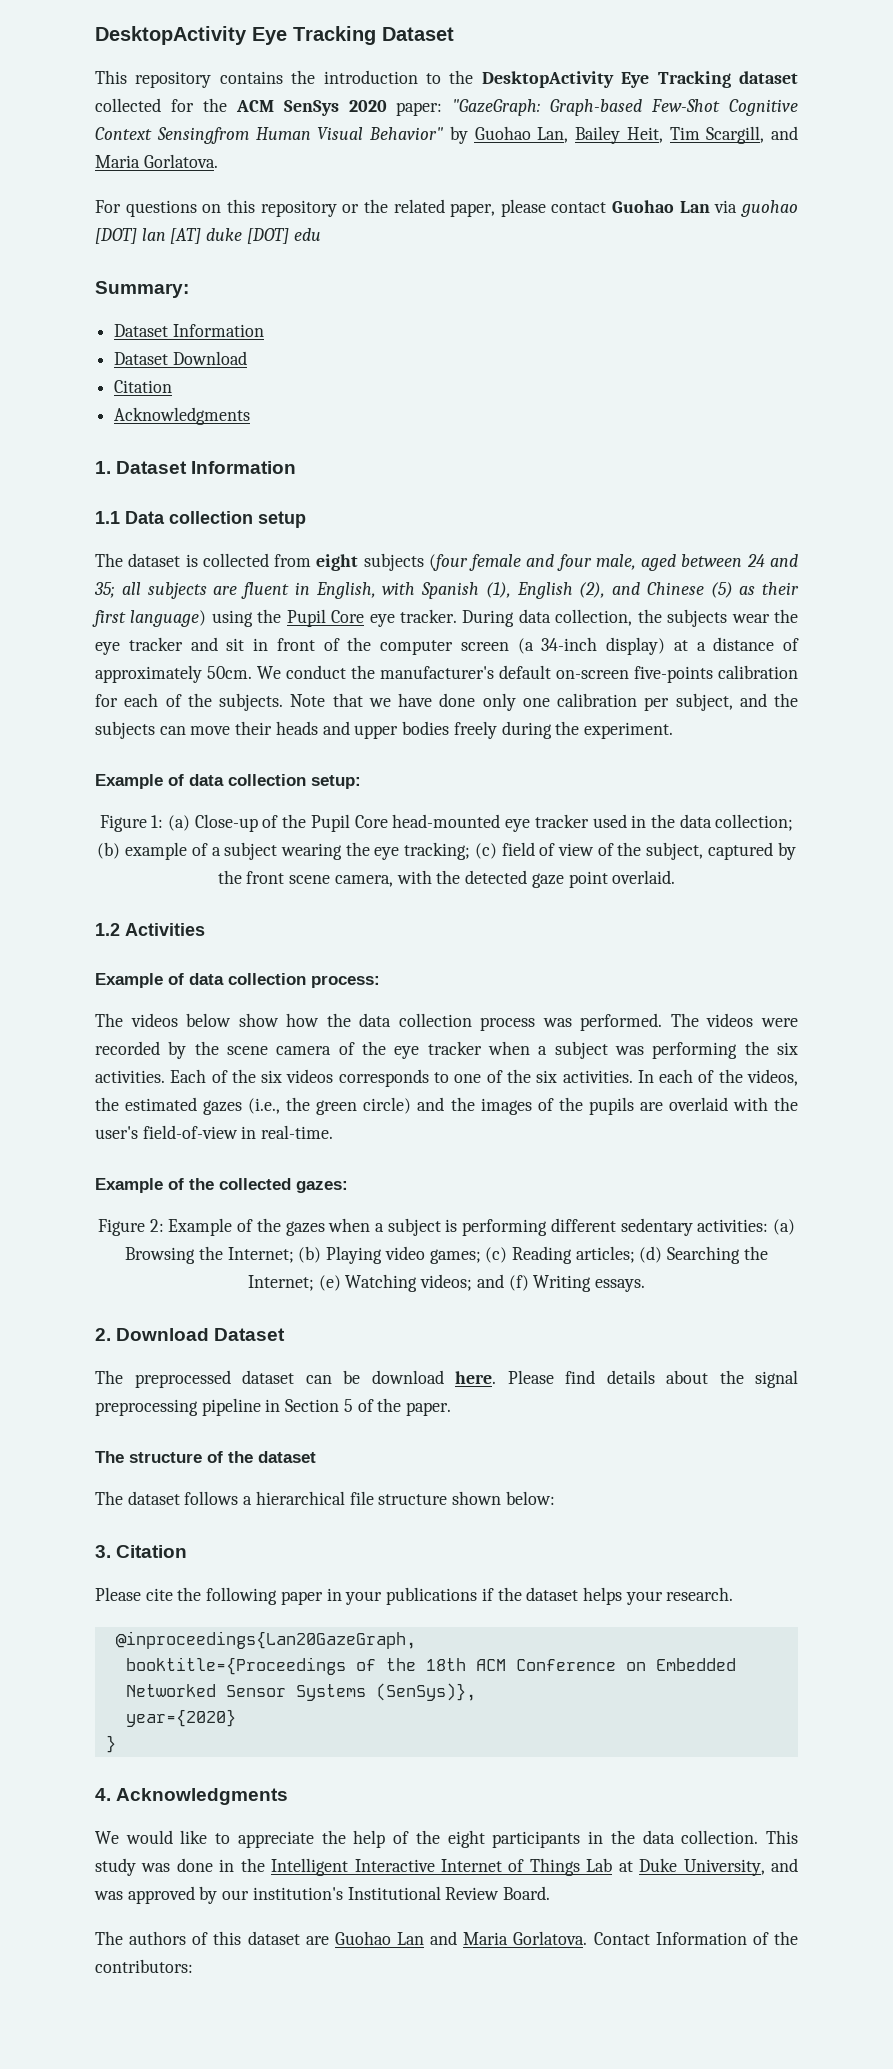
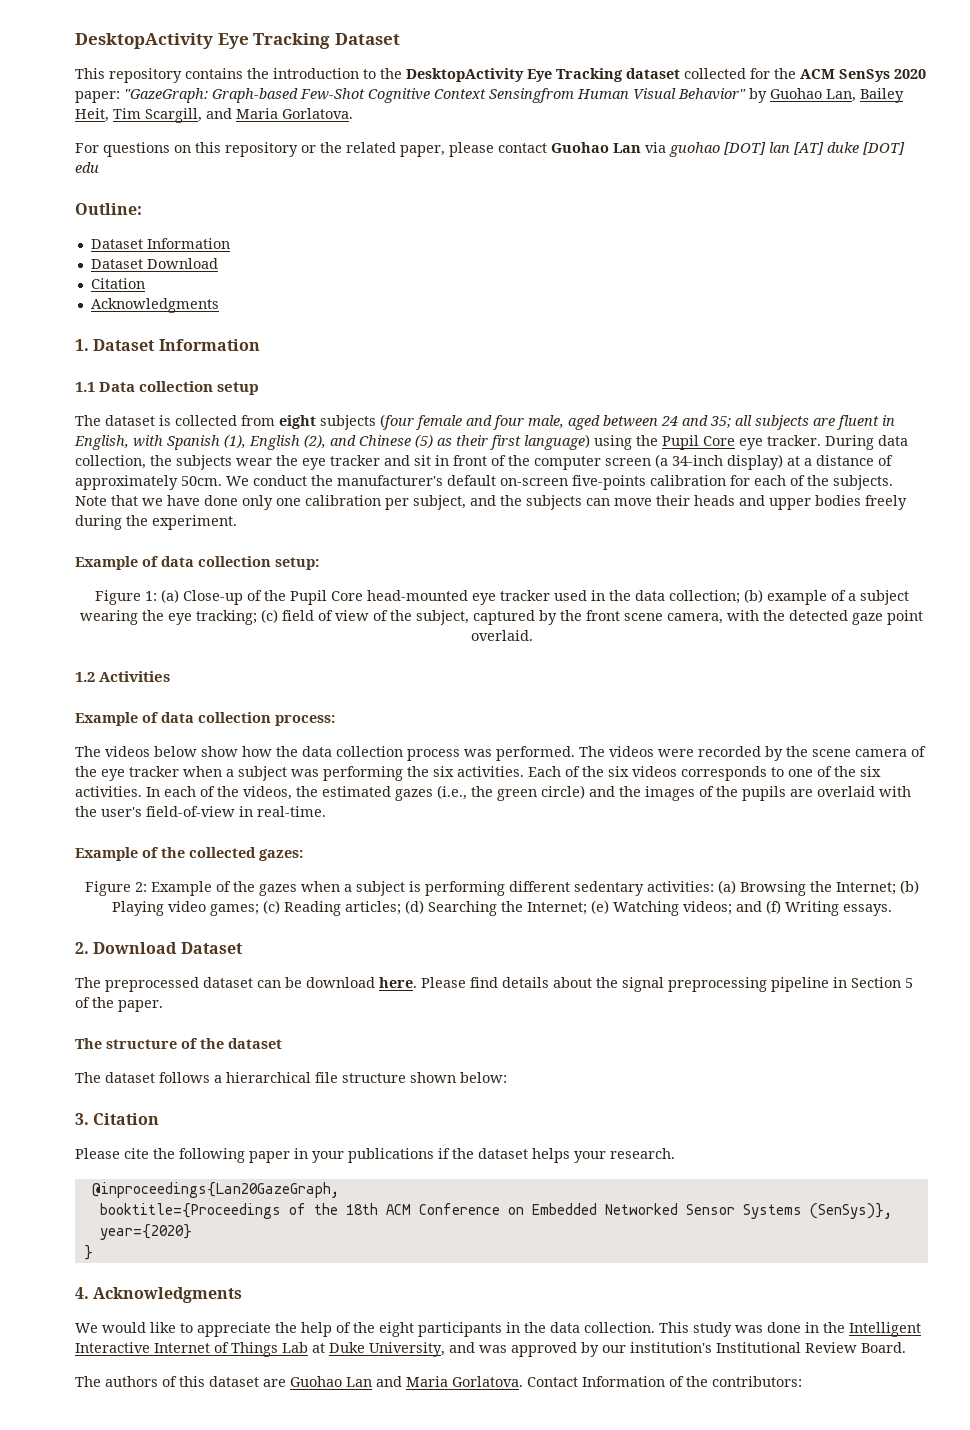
[95,281,189,298] Summary: -> [75,203,142,215] Outline:

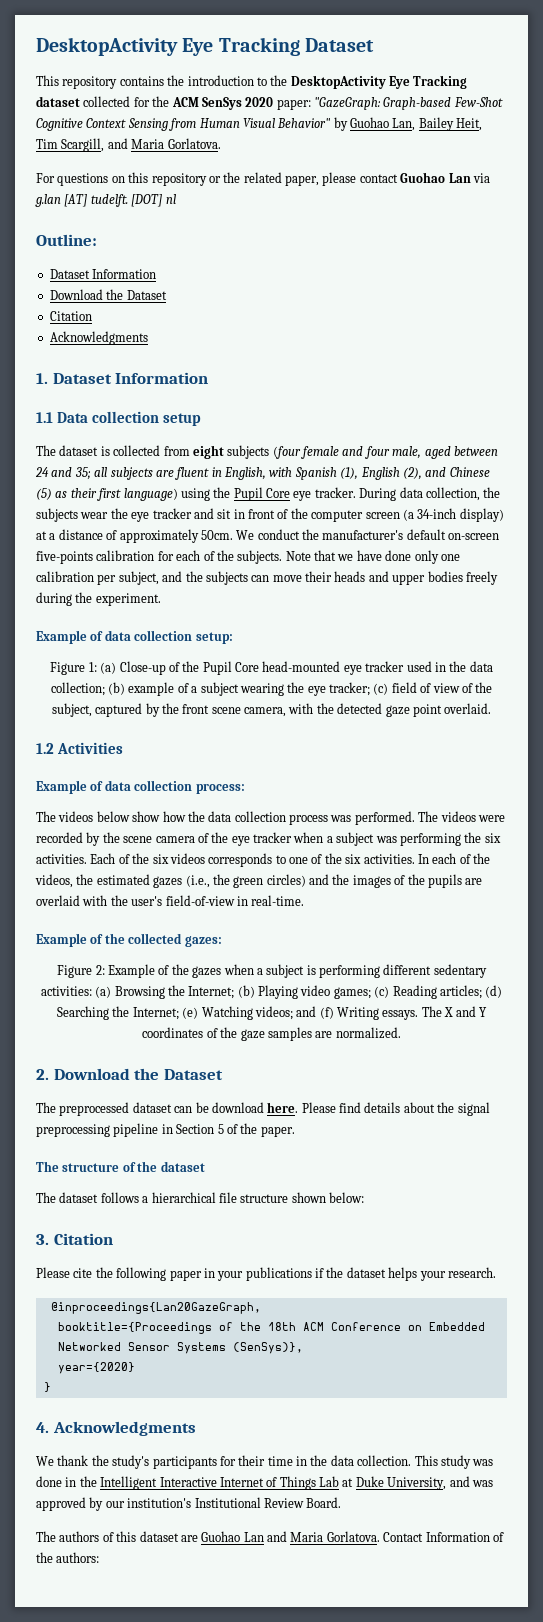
[489,88,574,103] Sensingfrom -> [127,118,197,131] Sensing from
[669,142,905,157] [75,162,99,173] guohao [DOT] lan [AT] duke [DOT] edu -> [35,194,176,207] g.lan [AT] tudelft. [DOT] nl
[90,258,218,269] Dataset Download -> [49,289,167,300] Download the Dataset
[196,610,257,625] tracking; -> [329,682,371,696] tracker;
[541,785,585,799] circle) -> [266,874,306,887] circles)
(892, 910) none -> [421,1006,487,1017] [142,1027,401,1041] The X and Y coordinates of the gaze samples are normalized.
(178, 948) none -> [134,1068,160,1080] the
[102,1322,502,1337] would like to appreciate the help of the eight participants -> [57,1455,293,1469] thank the study's participants for their time
[712,1376,802,1387] contributors: -> [56,1552,100,1563] authors:

